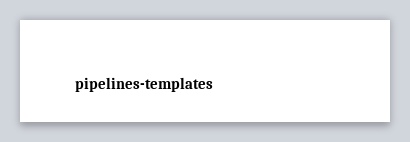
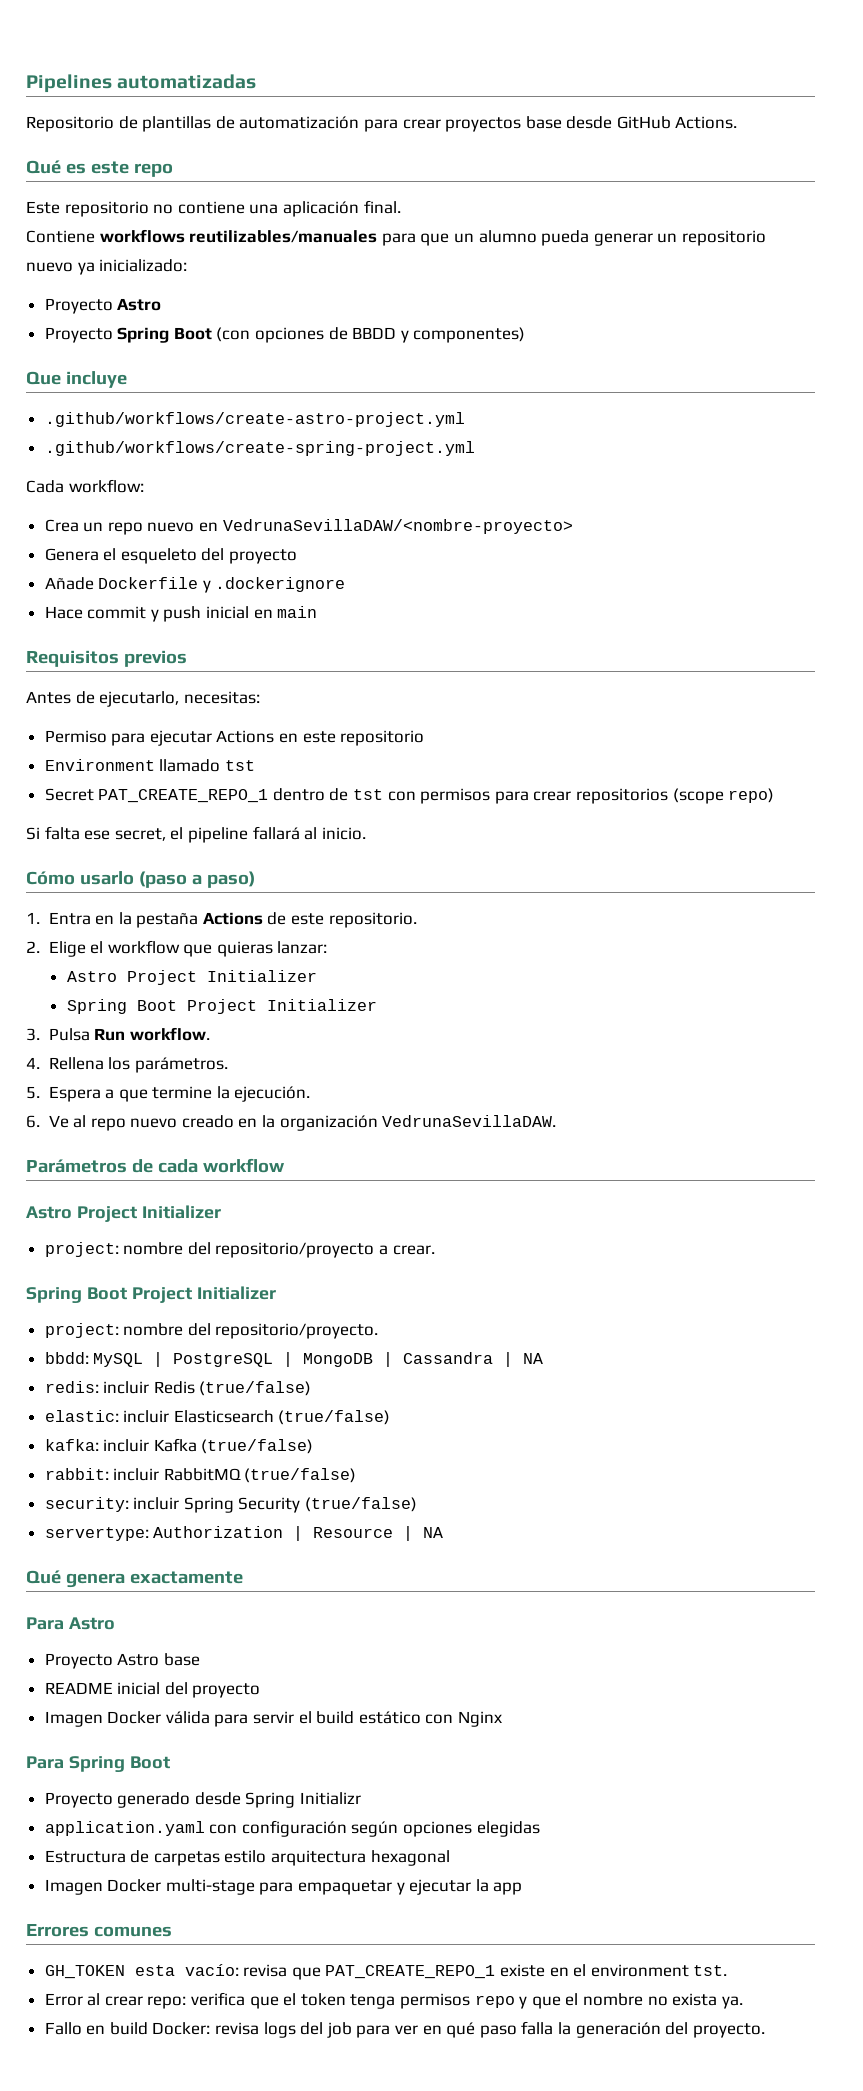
[75,77,213,92] pipelines-templates -> [26,74,257,93] [26,116,738,132] [26,160,173,177] [26,200,401,217] [26,229,766,246] [26,259,188,275] [44,298,162,314] [44,327,526,343] [26,371,127,388] [44,412,465,427] [44,441,475,456] [26,479,144,493] [44,519,573,535] [44,548,298,564] [44,577,346,593] [44,606,318,622] [26,650,187,667] [26,691,260,707] [44,730,425,746] [44,759,255,772] [44,788,775,804] [26,826,366,843] [26,871,255,888] [26,912,417,928] [26,940,328,957] [66,970,317,985] [66,999,377,1014] [26,1027,210,1041] [26,1057,228,1073] [26,1086,311,1102] [26,1115,557,1131] [26,1158,285,1173] [26,1205,221,1222] [44,1242,435,1258] [26,1286,276,1303] [44,1323,379,1339] [44,1352,544,1367] [44,1381,312,1396] [44,1410,391,1425] [44,1438,314,1454] [44,1468,357,1483] [44,1497,418,1513] [44,1526,444,1541] [26,1570,243,1588] [26,1617,115,1630] [44,1653,200,1669] [44,1682,261,1698] [44,1711,503,1727] [26,1756,170,1772] [44,1792,362,1808] [44,1820,540,1837] [44,1850,450,1866] [44,1879,523,1895] [26,1924,172,1937] [44,1964,728,1980] [44,1992,743,2009] [44,2021,765,2038] Pipelines automatizadas // Repositorio de plantillas de automatización para crear proyectos base desde GitHub Actions. // Qué es este repo // Este repositorio no contiene una aplicación final. // Contiene workflows reutilizables/manuales para que un alumno pueda generar un repositorio nuevo ya inicializado: // Proyecto Astro // Proyecto Spring Boot (con opciones de BBDD y componentes) // Que incluye // .github/workflows/create-astro-project.yml // .github/workflows/create-spring-project.yml // Cada workflow: // Crea un repo nuevo en VedrunaSevillaDAW/<nombre-proyecto> // Genera el esqueleto del proyecto // Añade Dockerfile y .dockerignore // Hace commit y push inicial en main // Requisitos previos // Antes de ejecutarlo, necesitas: // Permiso para ejecutar Actions en este repositorio // Environment llamado tst // Secret PAT_CREATE_REPO_1 dentro de tst con permisos para crear repositorios (scope repo) // Si falta ese secret, el pipeline fallará al inicio. // Cómo usarlo (paso a paso) // 1. Entra en la pestaña Actions de este repositorio. // 2. Elige el workflow que quieras lanzar: // Astro Project Initializer // Spring Boot Project Initializer // 3. Pulsa Run workflow. // 4. Rellena los parámetros. // 5. Espera a que termine la ejecución. // 6. Ve al repo nuevo creado en la organización VedrunaSevillaDAW. // Parámetros de cada workflow // Astro Project Initializer // project: nombre del repositorio/proyecto a crear. // Spring Boot Project Initializer // project: nombre del repositorio/proyecto. // bbdd: MySQL | PostgreSQL | MongoDB | Cassandra | NA // redis: incluir Redis (true/false) // elastic: incluir Elasticsearch (true/false) // kafka: incluir Kafka (true/false) // rabbit: incluir RabbitMQ (true/false) // security: incluir Spring Security (true/false) // servertype: Authorization | Resource | NA // Qué genera exactamente // Para Astro // Proyecto Astro base // README inicial del proyecto // Imagen Docker válida para servir el build estático con Nginx // Para Spring Boot // Proyecto generado desde Spring Initializr // application.yaml con configuración según opciones elegidas // Estructura de carpetas estilo arquitectura hexagonal // Imagen Docker multi-stage para empaquetar y ejecutar la app // Errores comunes // GH_TOKEN esta vacío: revisa que PAT_CREATE_REPO_1 existe en el environment tst. // Error al crear repo: verifica que el token tenga permisos repo y que el nombre no exista ya. // Fallo en build Docker: revisa logs del job para ver en qué paso falla la generación del proyecto.

